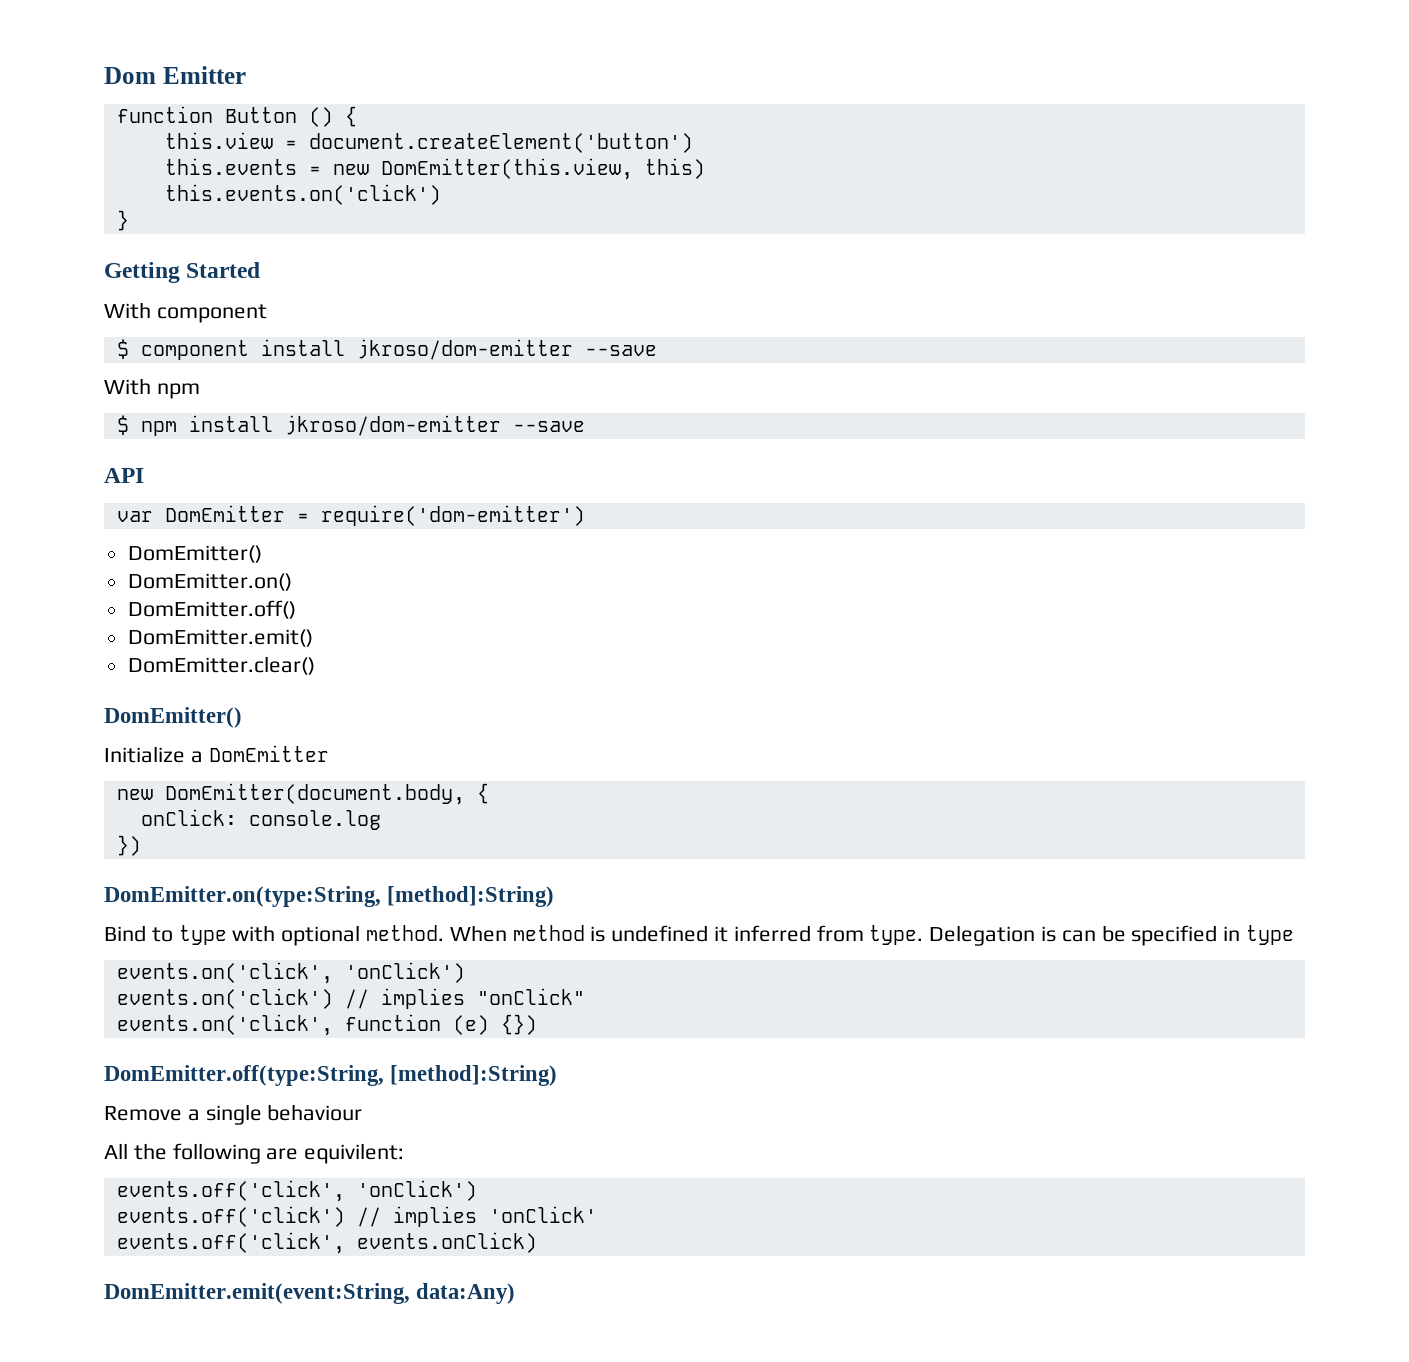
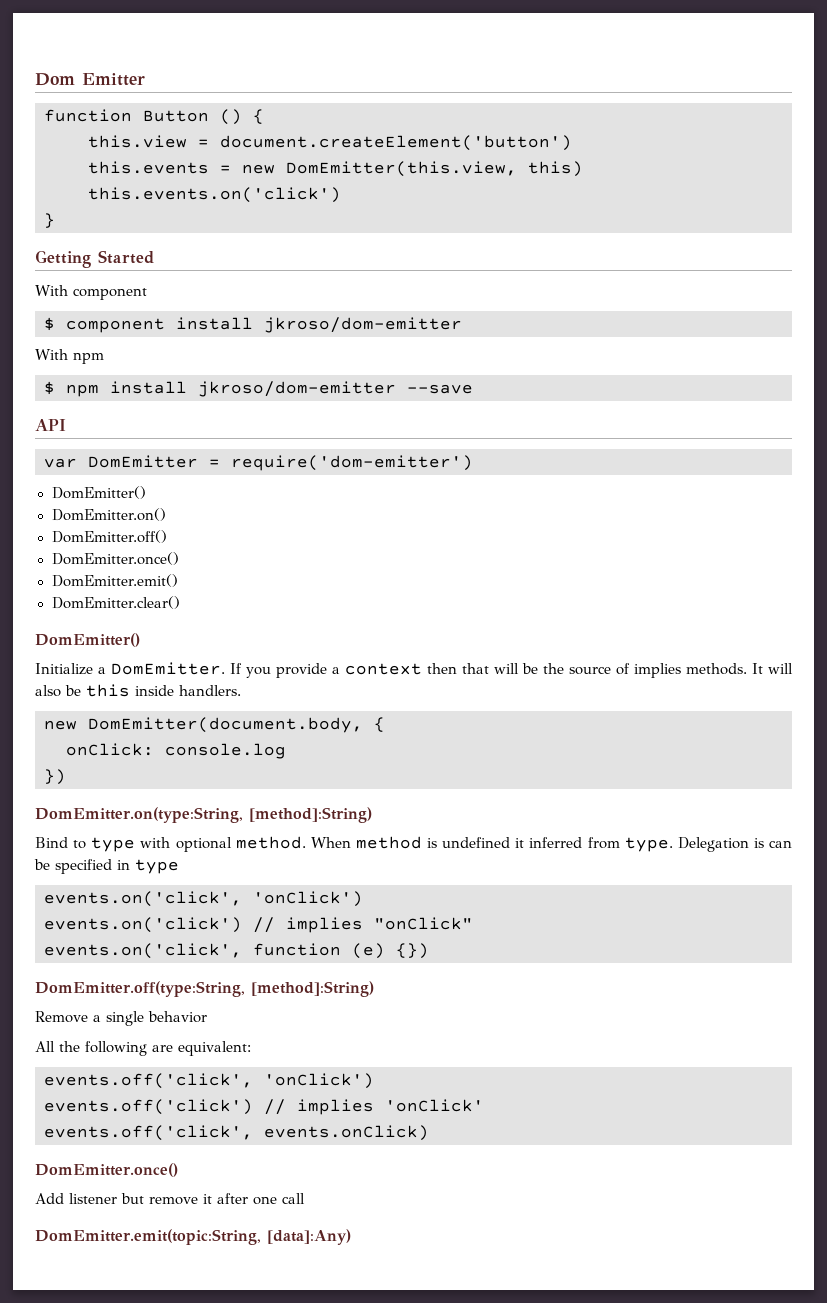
[584,345,657,356] --save -> (462, 325) none
(296, 609) none -> [51,552,180,565] // DomEmitter.once()
[208,745,329,762] DomEmitter -> [111,662,793,678] [35,684,241,697] DomEmitter. If you provide a context then that will be the source of implies methods. It will also be this inside handlers.
[267,1104,363,1121] behaviour -> [148,1011,207,1023] behavior
[304,1143,405,1164] equivilent: -> [178,1041,251,1056] equivalent:
[104,1283,516,1304] DomEmitter.emit(event:String, data:Any) -> [35,1163,178,1177] [35,1193,305,1205] [35,1229,351,1245] DomEmitter.once() // Add listener but remove it after one call // DomEmitter.emit(topic:String, [data]:Any)

